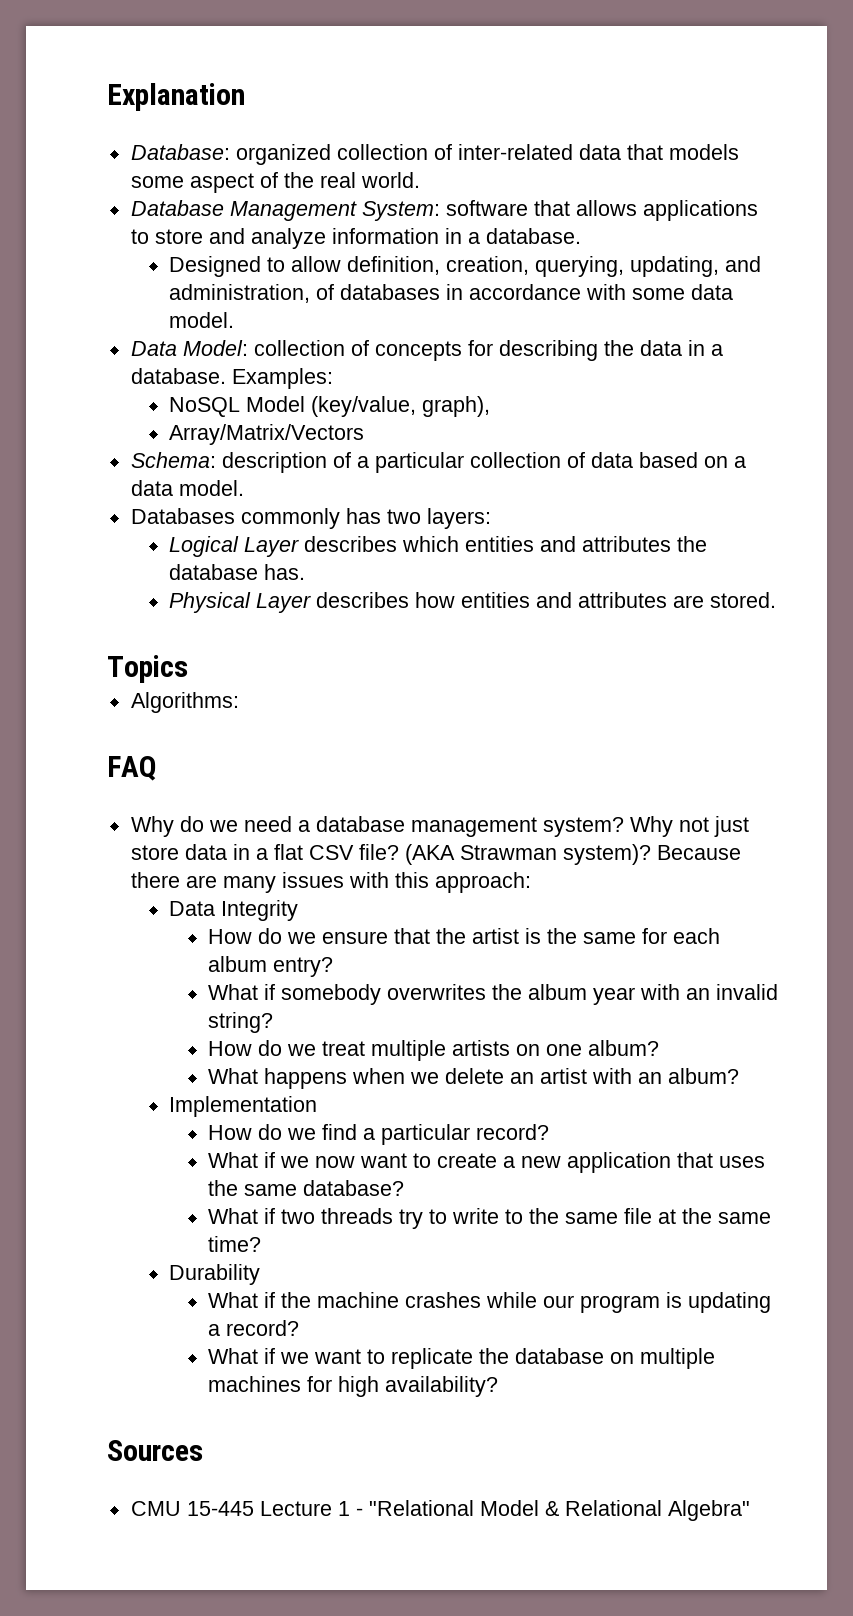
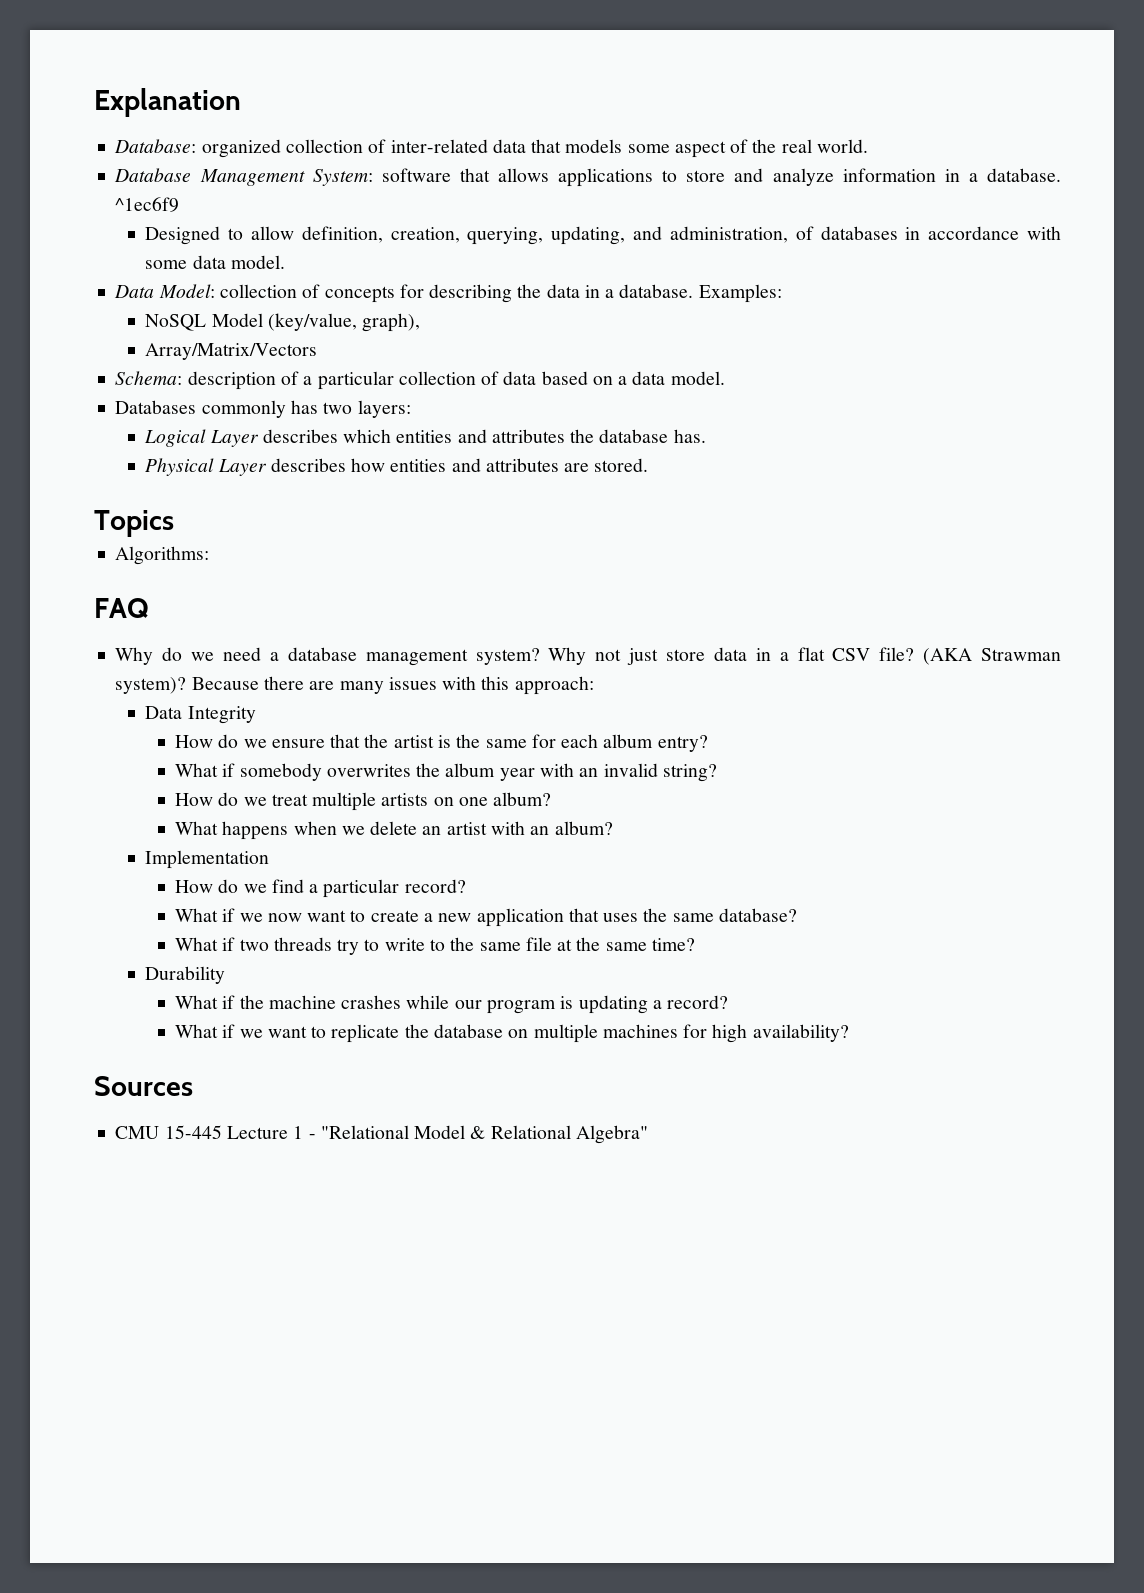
(581, 236) none -> [115,197,180,212] ^1ec6f9

